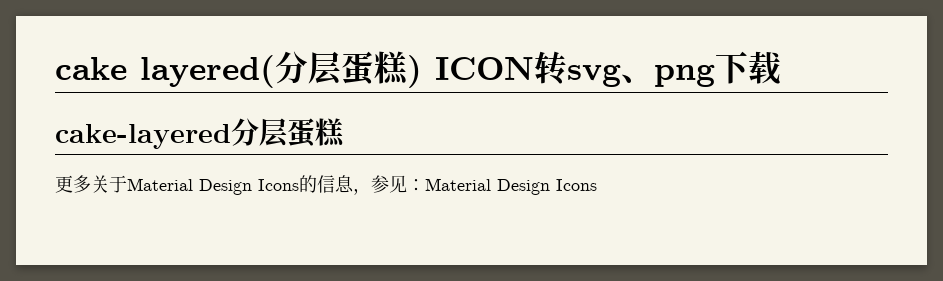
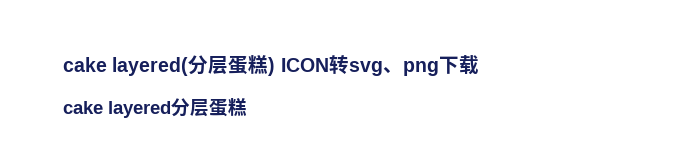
[55,118,346,149] [55,175,597,195] cake-layered分层蛋糕 // 更多关于Material Design Icons的信息，参见：Material Design Icons -> [63,98,247,118] cake layered分层蛋糕

